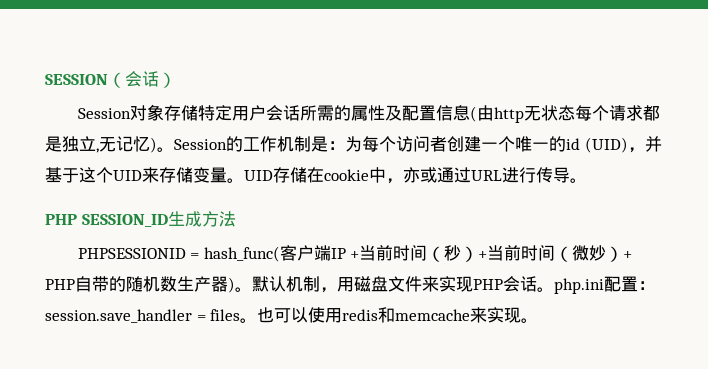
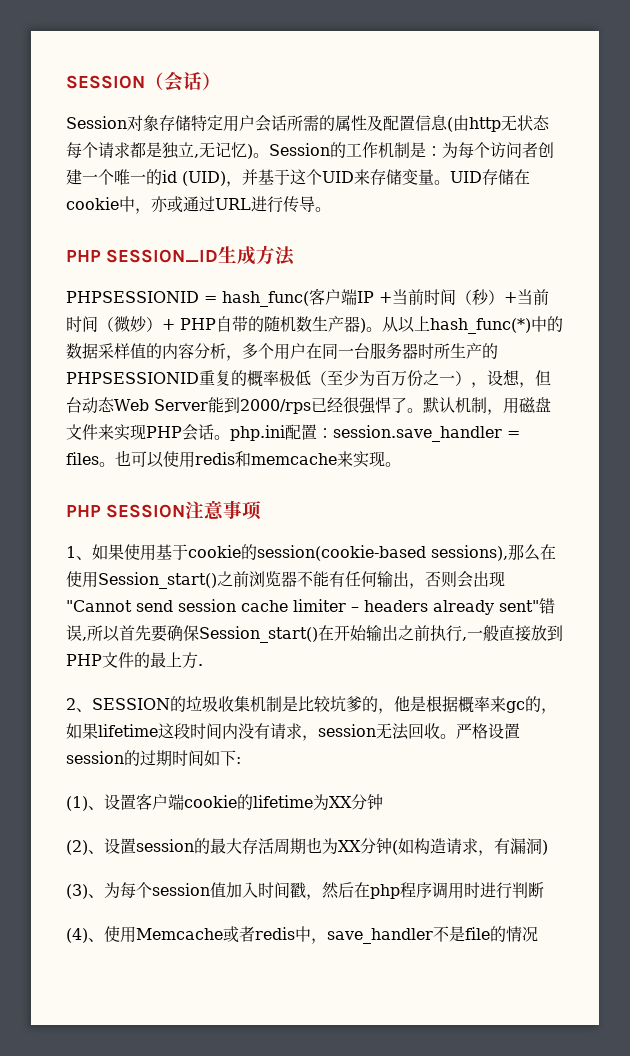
(252, 289) none -> [382,316,563,334] [66,343,498,361] [66,369,551,388] [66,397,423,414] 从以上hash_func(*)中的数据采样值的内容分析，多个用户在同一台服务器时所生产的PHPSESSIONID重复的概率极低（至少为百万份之一），设想，但台动态Web Server能到2000/rps已经很强悍了。
(539, 320) none -> [66,500,262,520] [66,544,556,561] [66,571,505,589] [66,598,555,615] [66,625,563,643] [66,652,203,669] [66,695,557,714] [66,723,520,741] [66,750,241,766] [66,793,383,811] [66,837,548,856] [66,882,544,900] [66,926,538,944] // PHP SESSION注意事项 // 1、如果使用基于cookie的session(cookie-based sessions),那么在使用Session_start()之前浏览器不能有任何输出，否则会出现"Cannot send session cache limiter – headers already sent"错误,所以首先要确保Session_start()在开始输出之前执行,一般直接放到PHP文件的最上方. // 2、SESSION的垃圾收集机制是比较坑爹的，他是根据概率来gc的，如果lifetime这段时间内没有请求，session无法回收。严格设置session的过期时间如下: // (1)、设置客户端cookie的lifetime为XX分钟 // (2)、设置session的最大存活周期也为XX分钟(如构造请求，有漏洞) // (3)、为每个session值加入时间戳，然后在php程序调用时进行判断 // (4)、使用Memcache或者redis中，save_handler不是file的情况

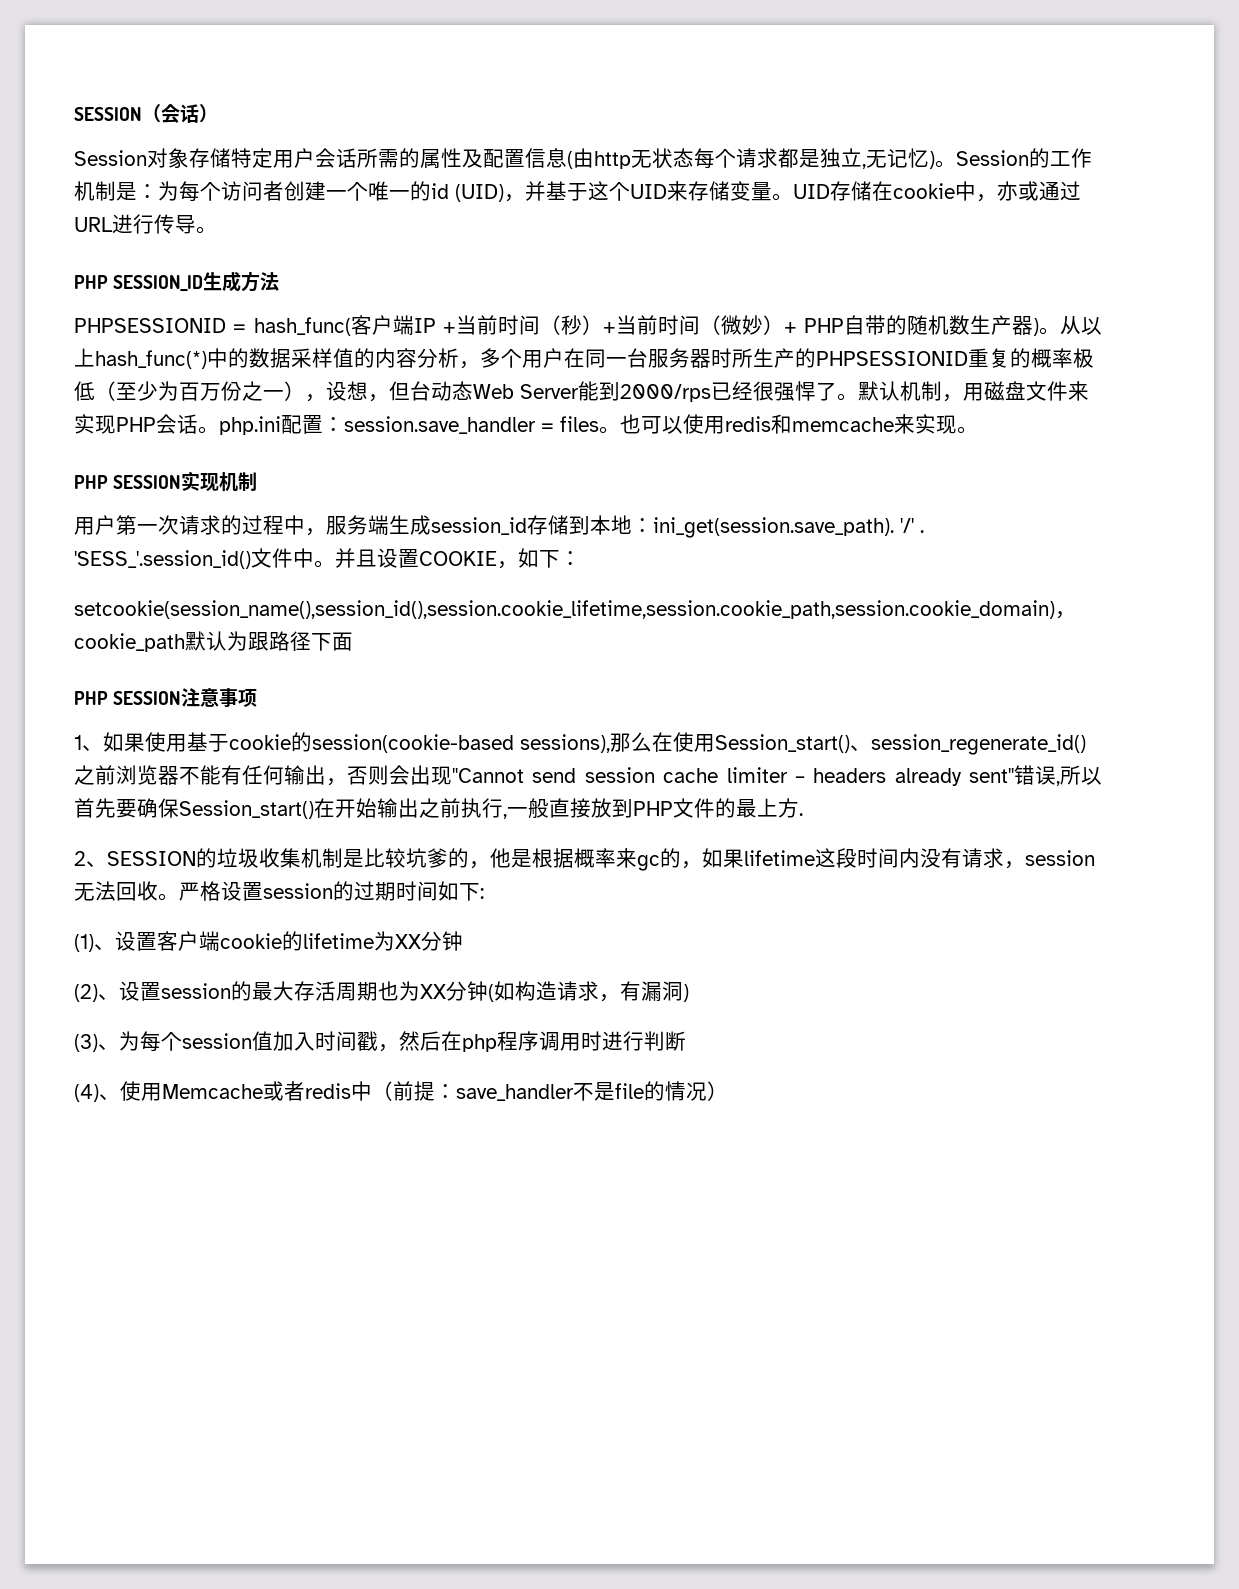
(401, 464) none -> [74,471,258,492] [74,515,924,538] [74,548,581,569] [74,600,1076,619] [74,631,353,652] // PHP SESSION实现机制 // 用户第一次请求的过程中，服务端生成session_id存储到本地：ini_get(session.save_path). '/' . 'SESS_'.session_id()文件中。并且设置COOKIE，如下： // setcookie(session_name(),session_id(),session.cookie_lifetime,session.cookie_path,session.cookie_domain)，cookie_path默认为跟路径下面
(217, 580) none -> [850,734,1086,755] 、session_regenerate_id()
[311,938,327,944] ， -> [372,1081,456,1101] （前提：
(538, 934) none -> [707,1081,728,1101] ）

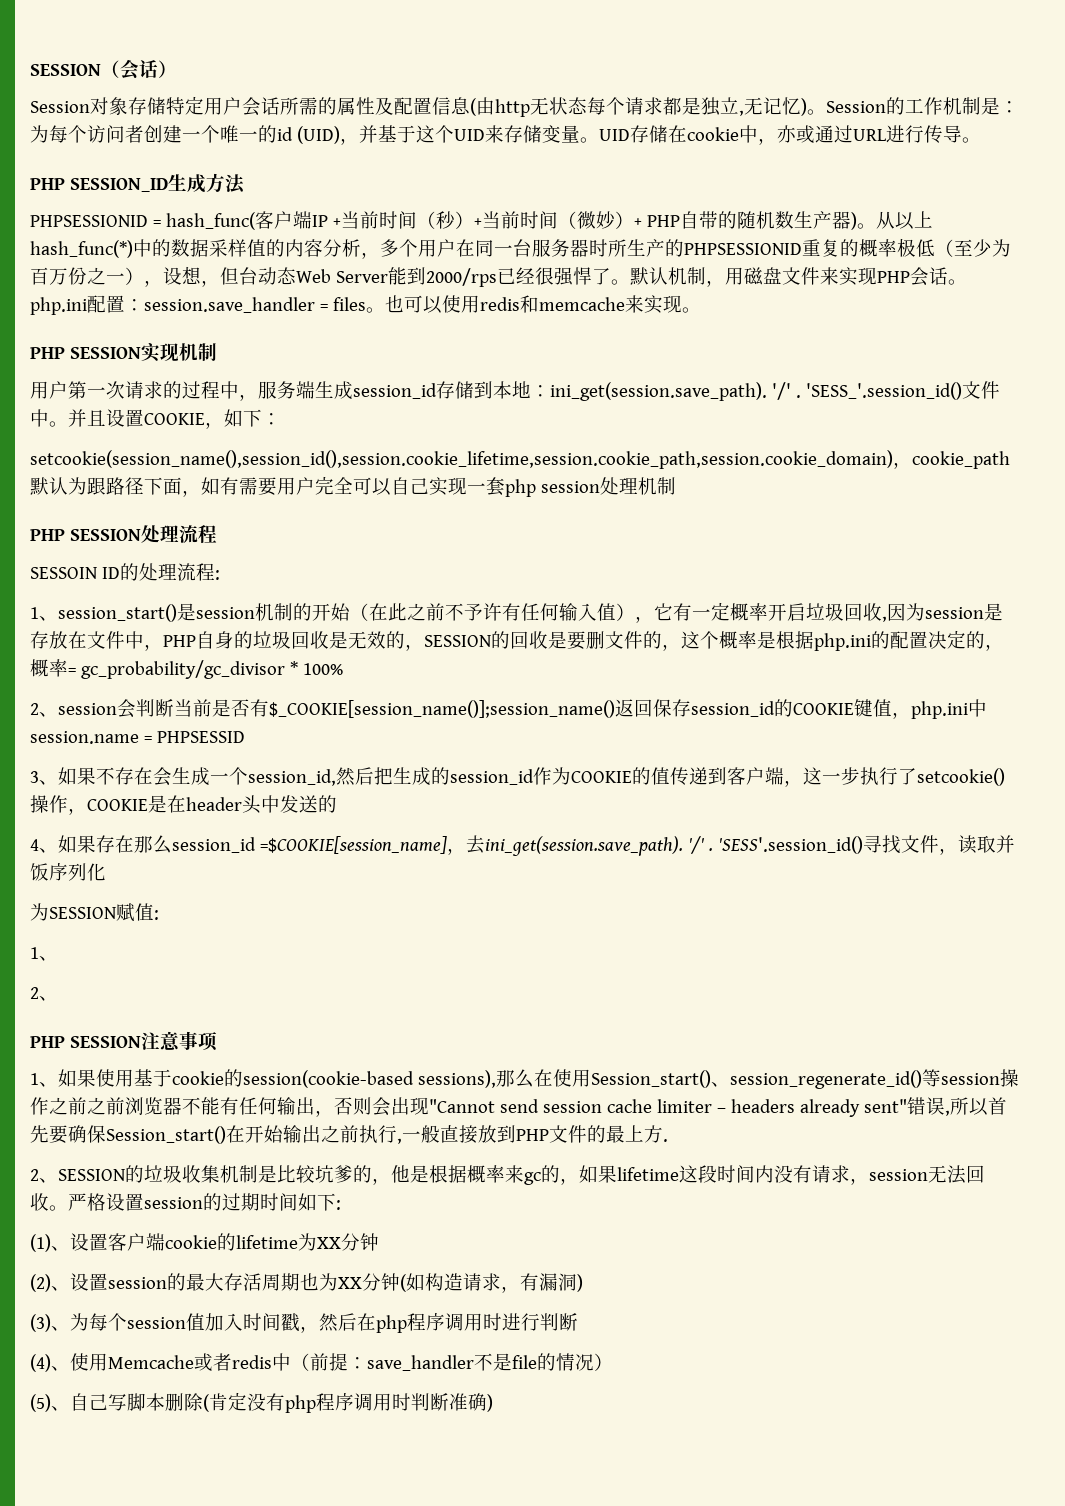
(353, 641) none -> [182,476,676,497] [30,525,217,544] [30,563,220,581] [30,602,1003,623] [30,630,1004,651] [30,659,343,679] [30,699,987,719] [30,731,245,744] [30,767,1005,787] [30,795,337,815] [30,835,1015,856] [30,863,106,881] [30,903,159,922] [30,947,58,961] [30,987,58,1001] ，如有需要用户完全可以自己实现一套php session处理机制 // PHP SESSION处理流程 // SESSOIN ID的处理流程: // 1、session_start()是session机制的开始（在此之前不予许有任何输入值），它有一定概率开启垃圾回收,因为session是存放在文件中，PHP自身的垃圾回收是无效的，SESSION的回收是要删文件的，这个概率是根据php.ini的配置决定的，概率= gc_probability/gc_divisor * 100% // 2、session会判断当前是否有$_COOKIE[session_name()];session_name()返回保存session_id的COOKIE键值，php.ini中session.name = PHPSESSID // 3、如果不存在会生成一个session_id,然后把生成的session_id作为COOKIE的值传递到客户端，这一步执行了setcookie()操作，COOKIE是在header头中发送的 // 4、如果存在那么session_id =$COOKIE[session_name]，去ini_get(session.save_path). '/' . 'SESS'.session_id()寻找文件，读取并饭序列化 // 为SESSION赋值: // 1、 // 2、
(1086, 744) none -> [921,1069,1019,1087] [30,1097,87,1115] 等session操作之前
(728, 1091) none -> [30,1392,493,1413] // (5)、自己写脚本删除(肯定没有php程序调用时判断准确)

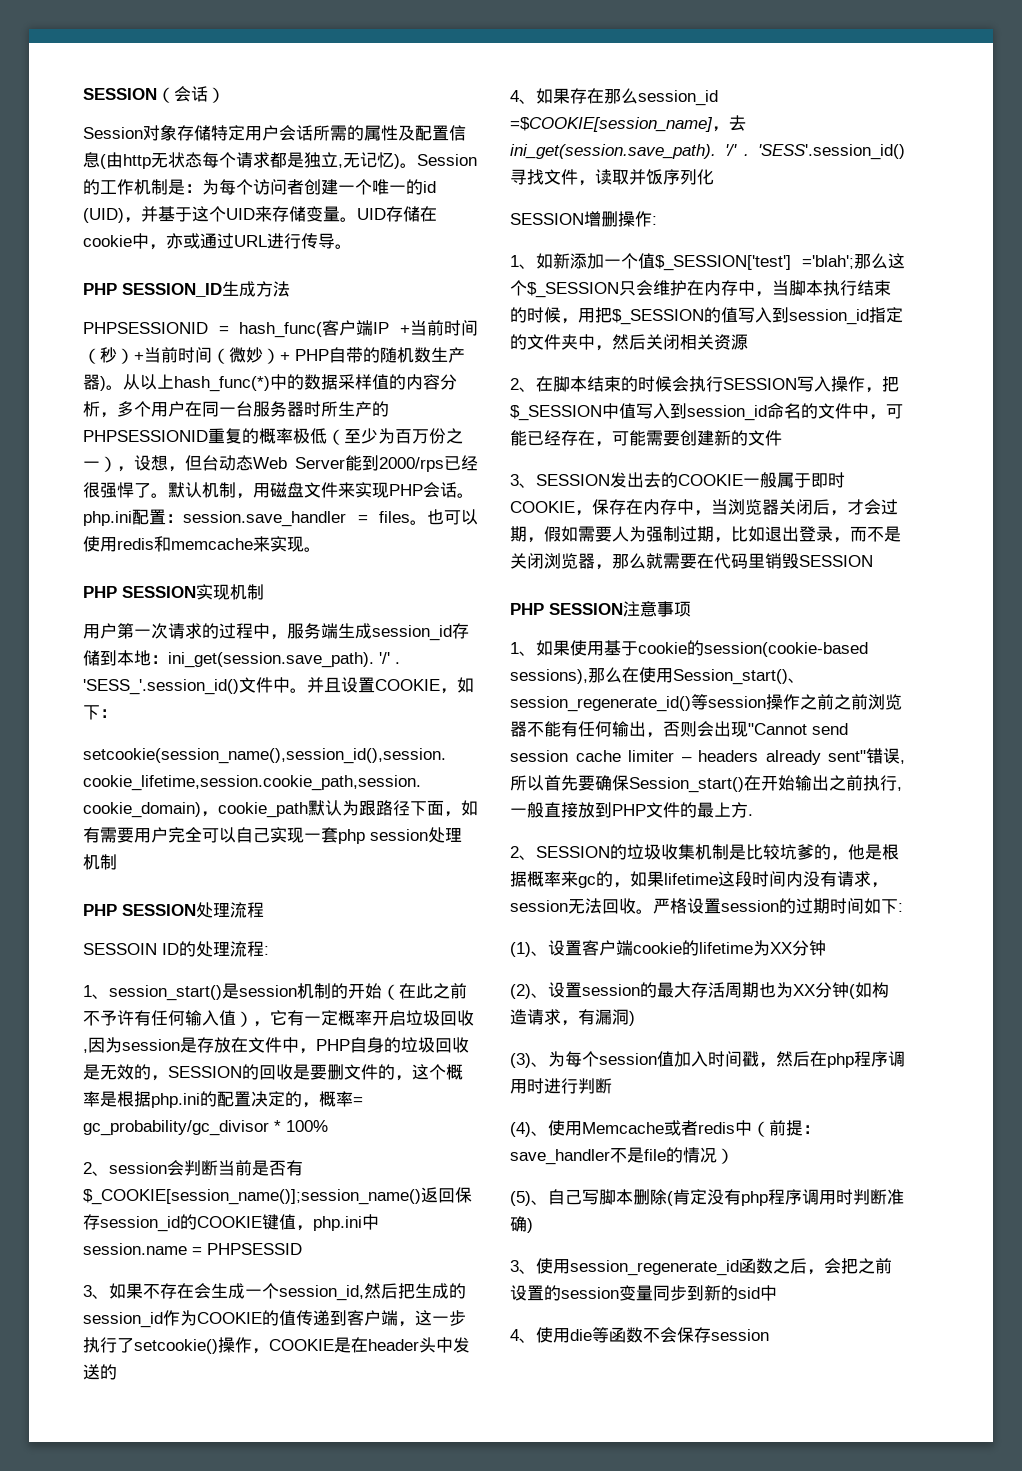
[30,903,159,922] [30,947,58,961] [30,987,58,1001] 为SESSION赋值: // 1、 // 2、 -> [510,211,657,227] [510,253,905,271] [510,280,891,298] [510,307,903,325] [510,334,748,351] [510,376,899,393] [510,403,903,421] [510,430,782,447] [510,472,845,488] [510,499,898,516] [510,526,901,543] [510,553,873,570] SESSION增删操作: // 1、如新添加一个值$_SESSION['test'] ='blah';那么这个$_SESSION只会维护在内存中，当脚本执行结束的时候，用把$_SESSION的值写入到session_id指定的文件夹中，然后关闭相关资源 // 2、在脚本结束的时候会执行SESSION写入操作，把$_SESSION中值写入到session_id命名的文件中，可能已经存在，可能需要创建新的文件 // 3、SESSION发出去的COOKIE一般属于即时COOKIE，保存在内存中，当浏览器关闭后，才会过期，假如需要人为强制过期，比如退出登录，而不是关闭浏览器，那么就需要在代码里销毁SESSION
(493, 1403) none -> [510,1258,892,1276] [510,1285,777,1301] [510,1327,769,1343] // 3、使用session_regenerate_id函数之后，会把之前设置的session变量同步到新的sid中 // 4、使用die等函数不会保存session

